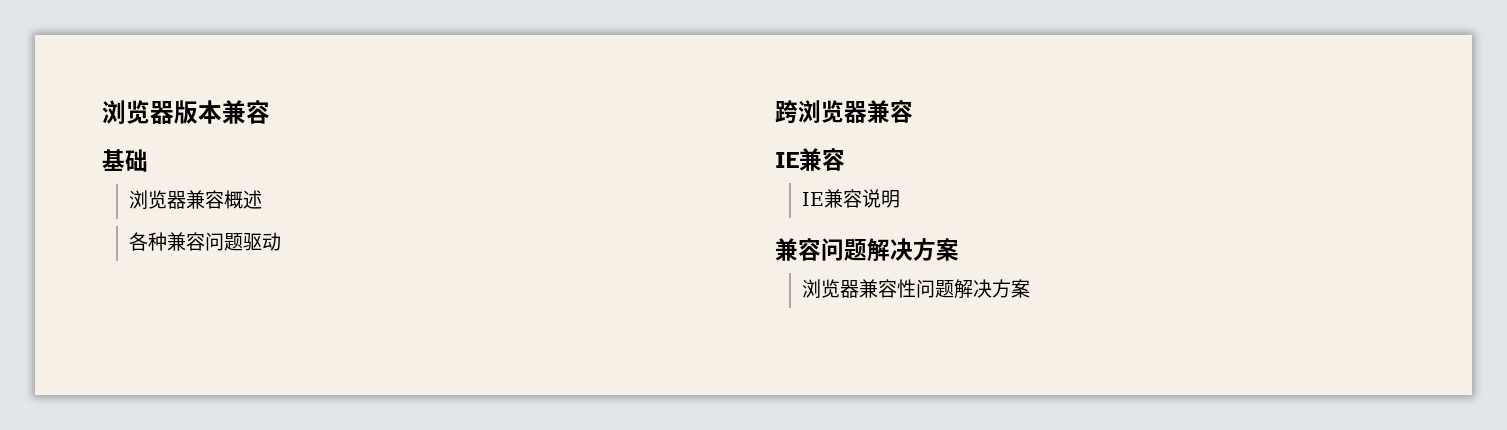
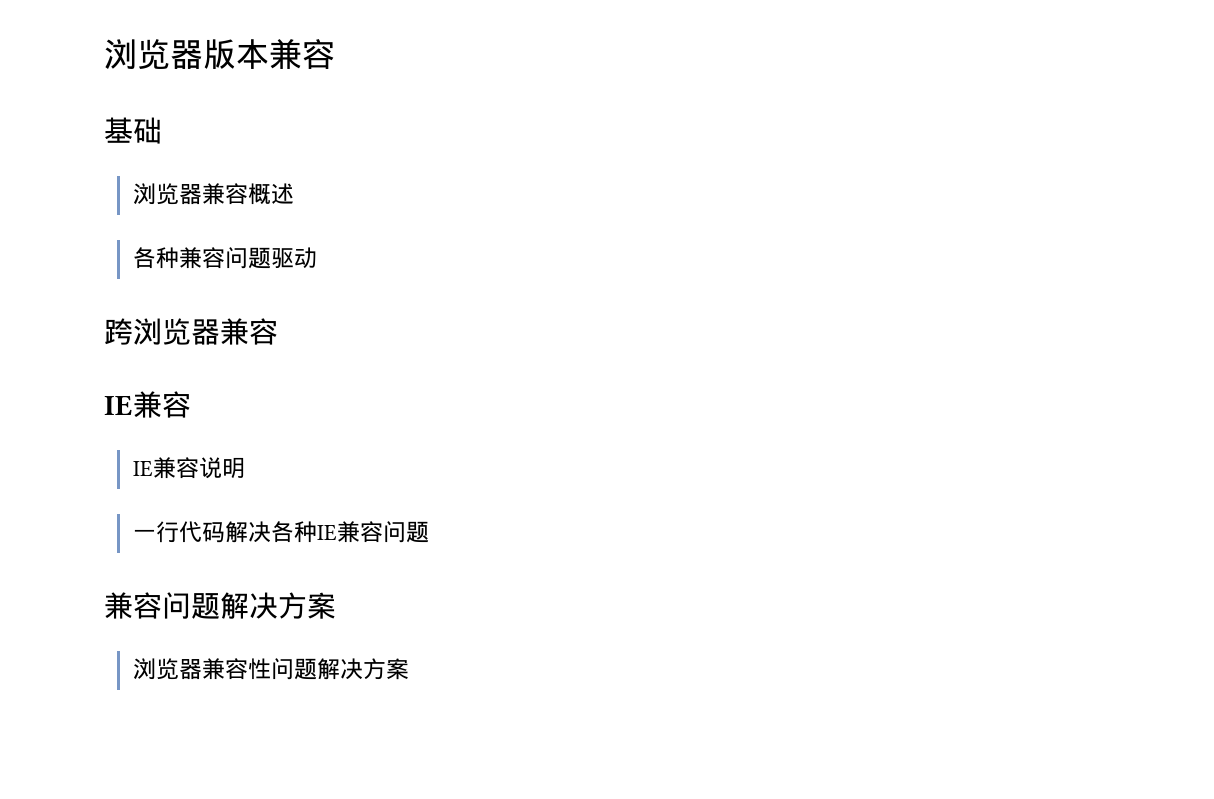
(900, 199) none -> [132,521,429,543] // 一行代码解决各种IE兼容问题

